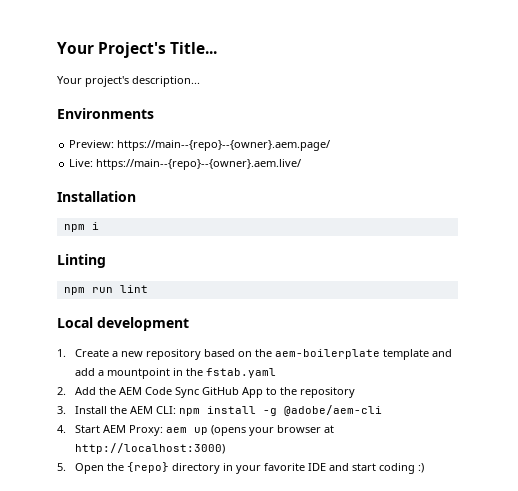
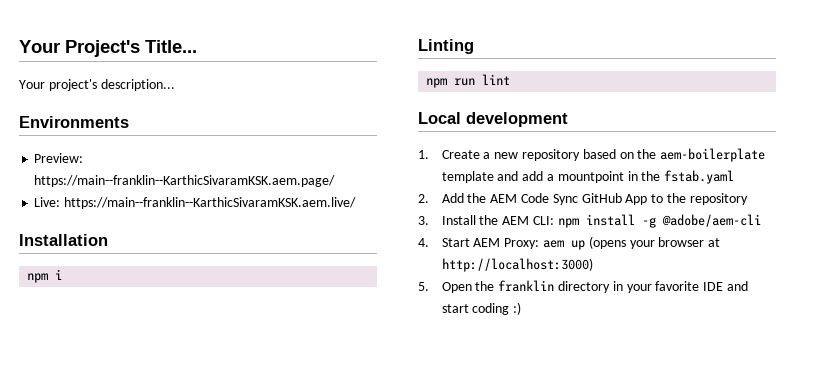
[117,140,331,151] https://main--{repo}--{owner}.aem.page/ -> [34,175,336,187] https://main--franklin--KarthicSivaramKSK.aem.page/
[96,159,302,170] https://main--{repo}--{owner}.aem.live/ -> [64,197,357,209] https://main--franklin--KarthicSivaramKSK.aem.live/
[126,462,169,473] {repo} -> [498,280,555,292] franklin

